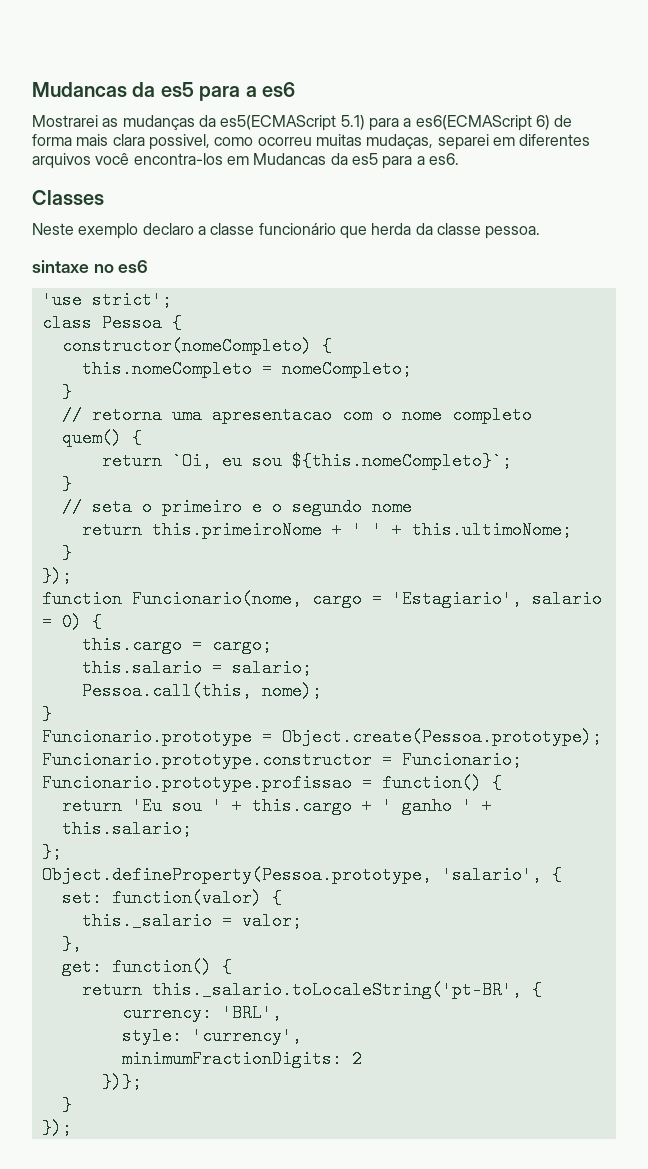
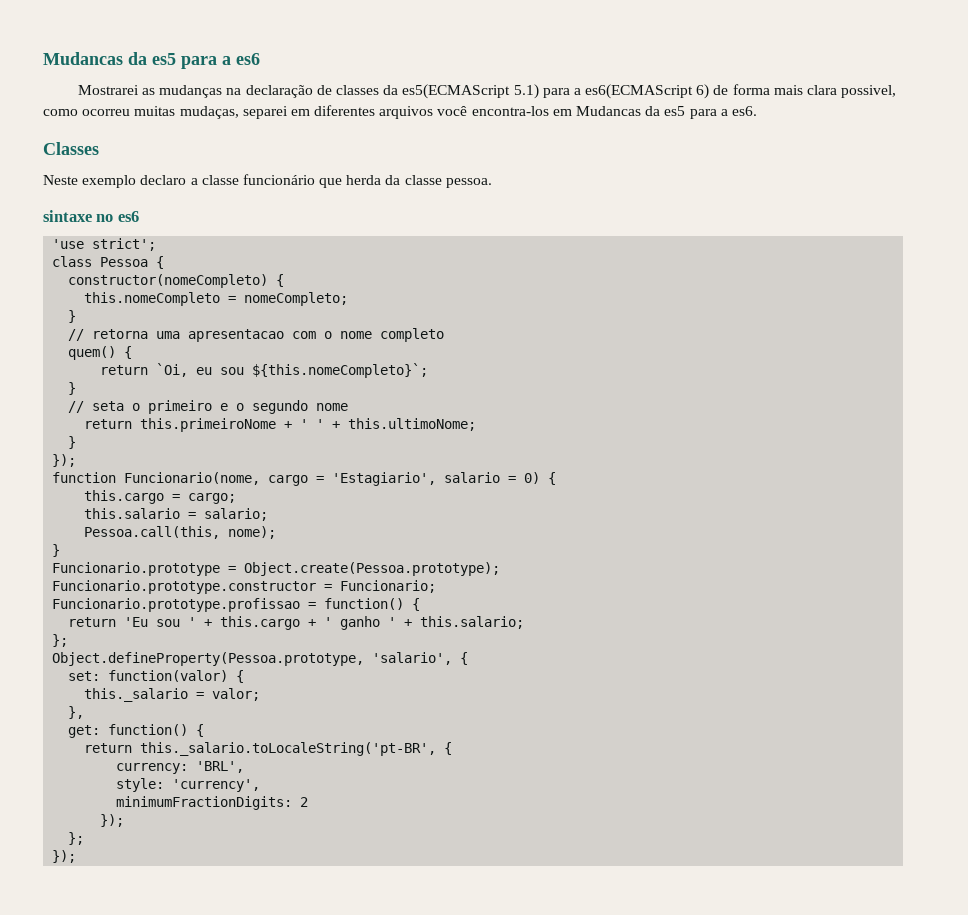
(195, 122) none -> [226,85,379,98] na declaração de classes
[101,1073,142,1091] [61,1096,72,1114] })}; // } -> [100,814,125,827] [68,832,85,845] }); // };

